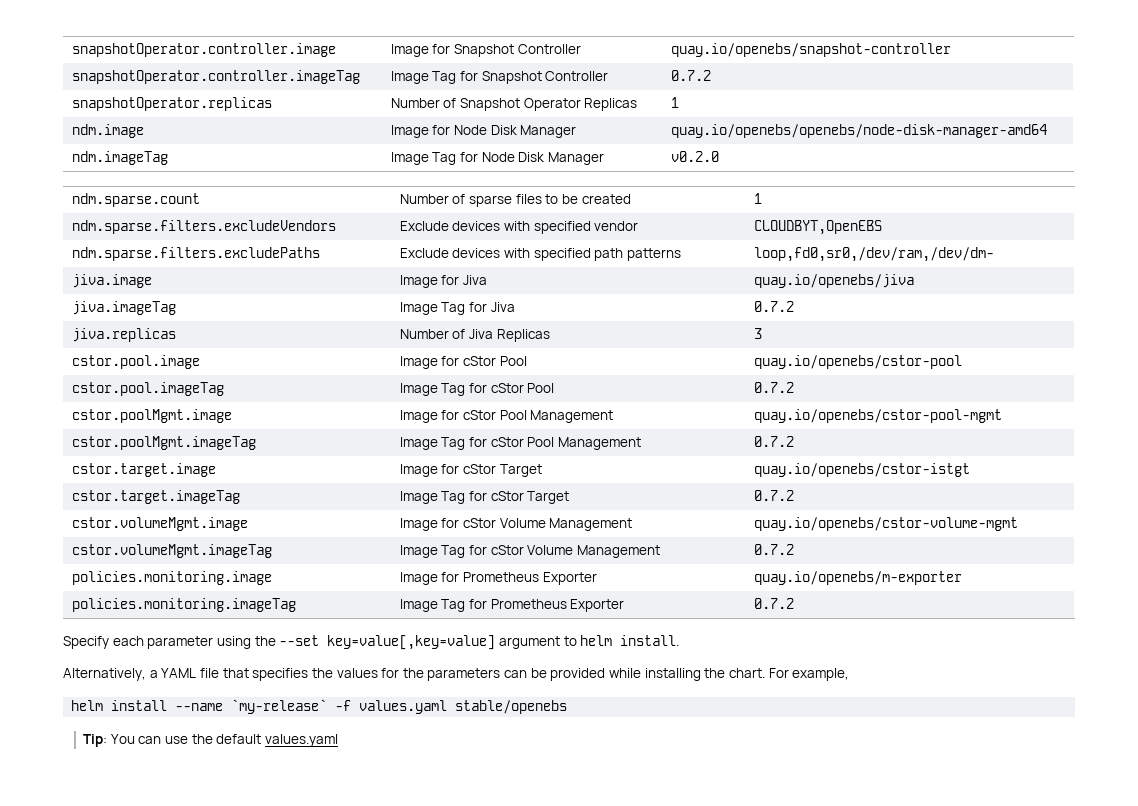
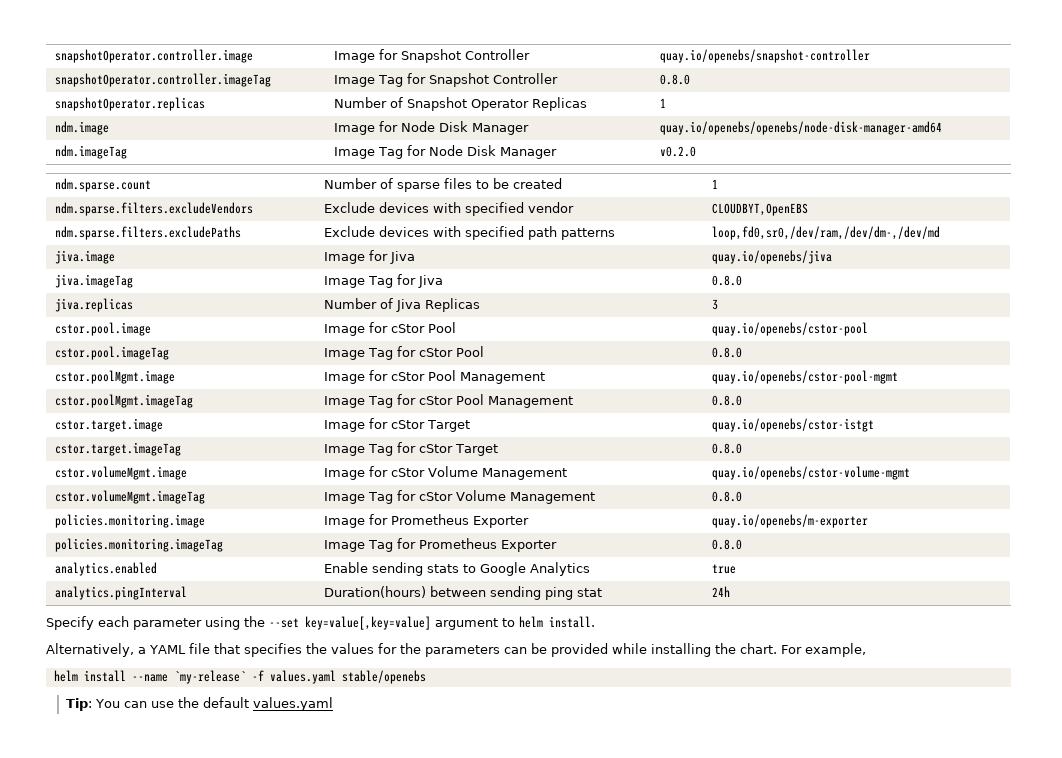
[670,70,711,81] 0.7.2 -> [660,74,691,85] 0.8.0
[753,247,994,262] loop,fd0,sr0,/dev/ram,/dev/dm- -> [712,226,941,240] loop,fd0,sr0,/dev/ram,/dev/dm-,/dev/md
[753,301,794,312] 0.7.2 -> [712,275,743,286] 0.8.0
[753,382,794,393] 0.7.2 -> [712,347,743,358] 0.8.0
[753,436,794,447] 0.7.2 -> [712,395,743,406] 0.8.0
[753,490,794,501] 0.7.2 -> [712,443,743,454] 0.8.0
[753,544,794,555] 0.7.2 -> [712,491,743,502] 0.8.0
[753,598,794,609] 0.7.2 -> [712,539,743,550] [55,562,158,576] [324,562,591,576] [712,564,737,574] [55,586,188,600] [324,586,603,600] [712,586,731,597] 0.8.0 // analytics.enabled | Enable sending stats to Google Analytics | true // analytics.pingInterval | Duration(hours) between sending ping stat | 24h

